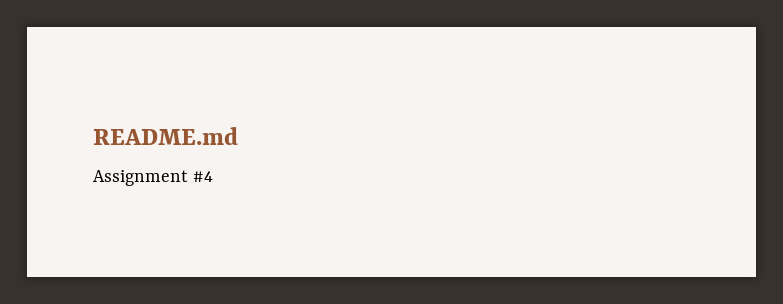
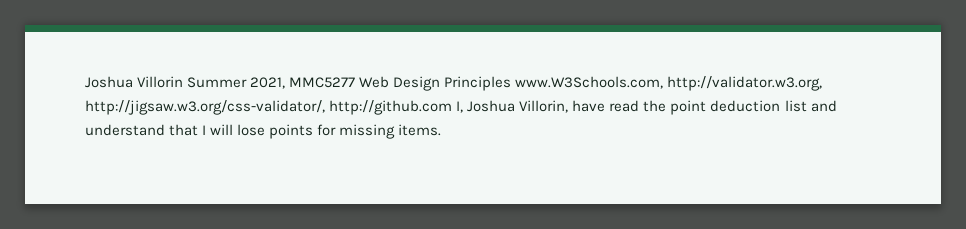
[93,127,238,145] [93,170,214,186] README.md // Assignment #4 -> [85,76,823,91] [85,100,837,115] [85,124,442,139] Joshua Villorin Summer 2021, MMC5277 Web Design Principles www.W3Schools.com, http://validator.w3.org, http://jigsaw.w3.org/css-validator/, http://github.com I, Joshua Villorin, have read the point deduction list and understand that I will lose points for missing items.

